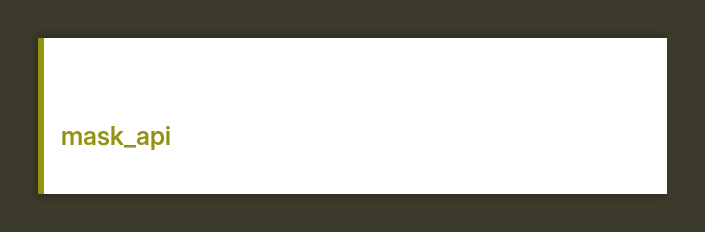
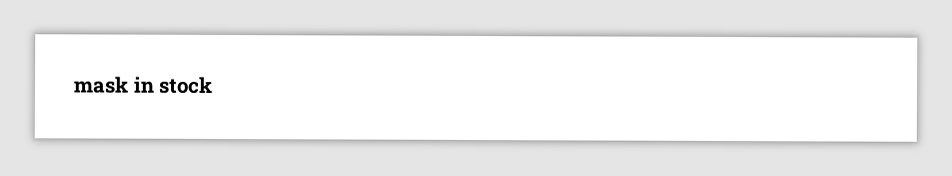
[61,126,171,150] mask_api -> [73,76,214,94] mask in stock

